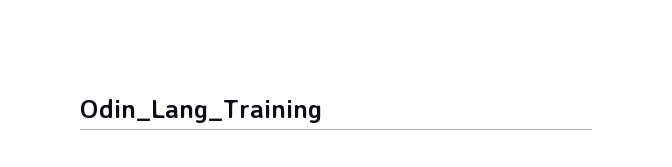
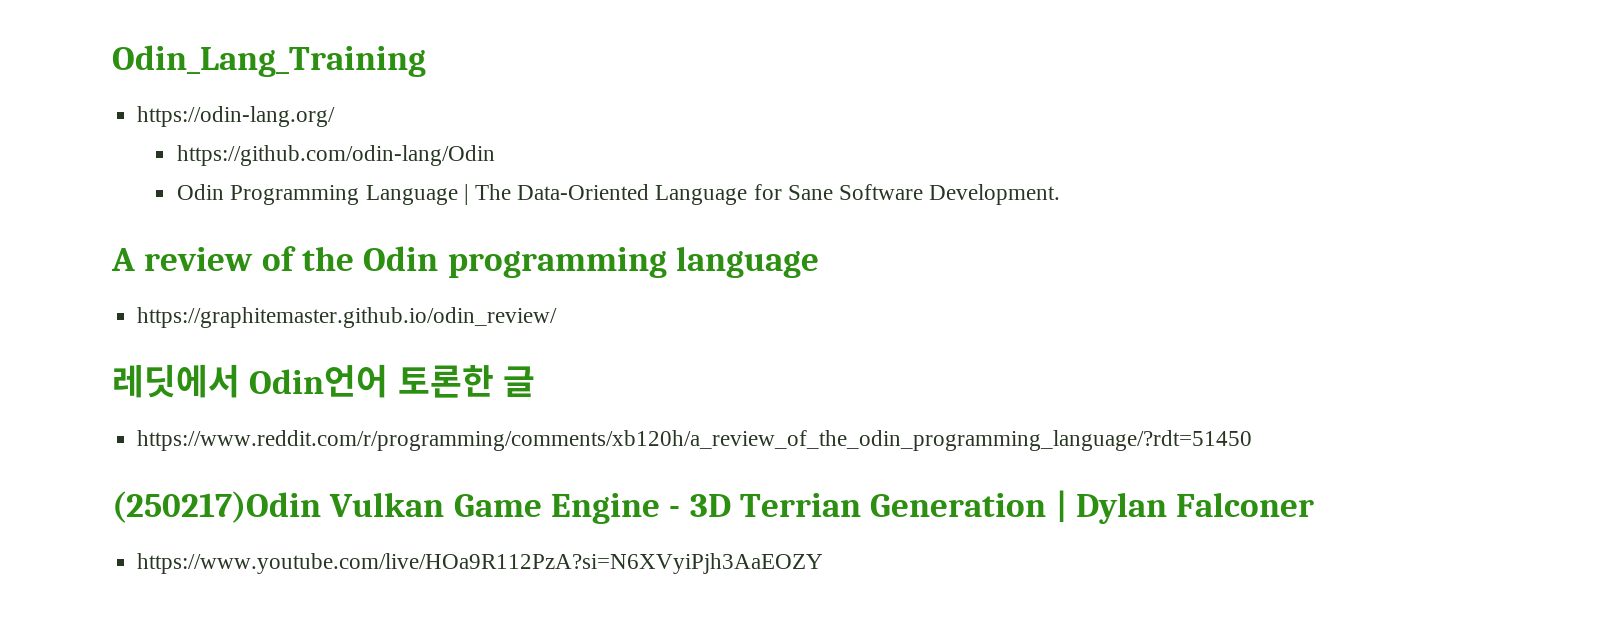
(322, 111) none -> [137,106,336,127] [177,145,496,166] [177,184,1061,205] [111,246,819,278] [137,307,558,328] [112,364,535,398] [137,430,1253,451] [112,490,1315,524] [137,553,824,574] // https://odin-lang.org/ // https://github.com/odin-lang/Odin // Odin Programming Language | The Data-Oriented Language for Sane Software Development. // A review of the Odin programming language // https://graphitemaster.github.io/odin_review/ // 레딧에서 Odin언어 토론한 글 // https://www.reddit.com/r/programming/comments/xb120h/a_review_of_the_odin_programming_language/?rdt=51450 // (250217)Odin Vulkan Game Engine - 3D Terrian Generation | Dylan Falconer // https://www.youtube.com/live/HOa9R112PzA?si=N6XVyiPjh3AaEOZY

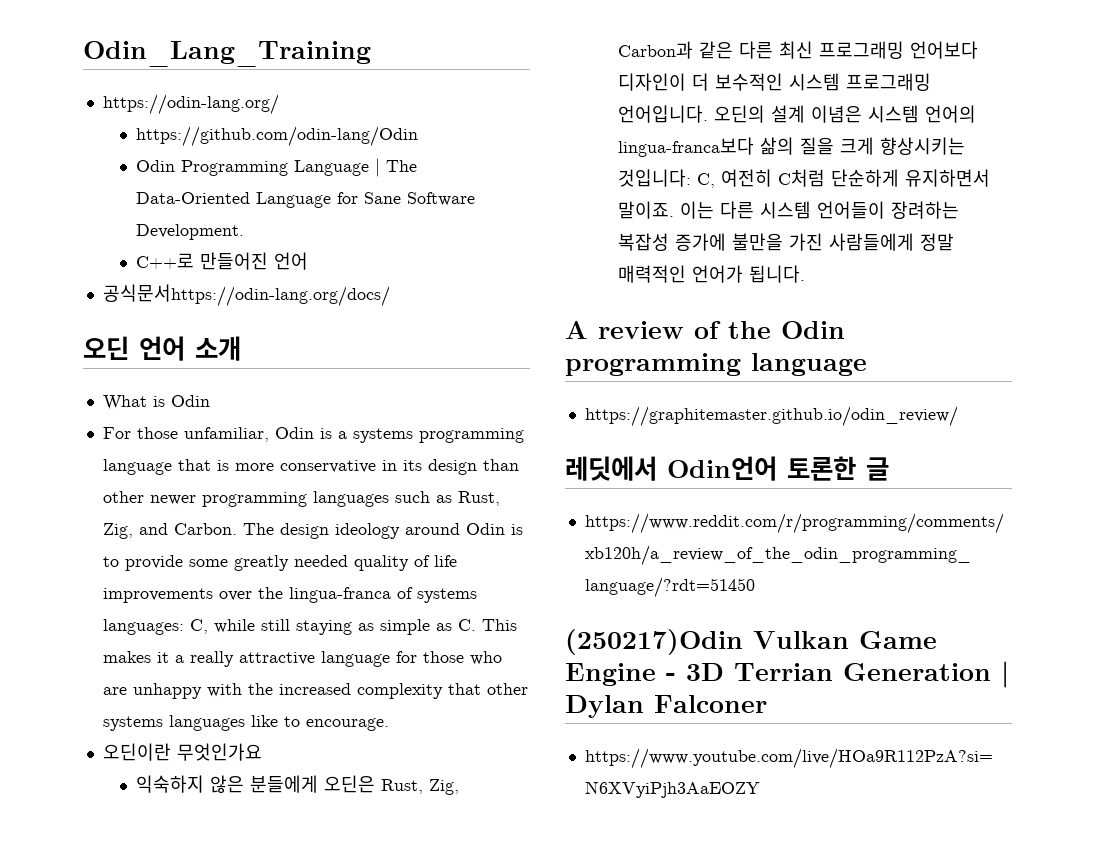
(1061, 194) none -> [136,252,309,270] [102,284,390,307] [83,336,241,361] [102,395,210,410] [102,427,524,443] [102,459,519,475] [102,491,500,507] [102,523,523,539] [102,555,457,571] [102,587,477,603] [102,619,517,635] [102,651,502,667] [102,683,528,699] [102,715,389,731] [102,743,262,761] [136,775,460,795] [618,41,979,59] [618,73,932,91] [618,105,977,123] [618,137,966,157] [618,169,991,188] [618,201,960,219] [618,233,955,251] [618,265,806,283] // C++로 만들어진 언어 // 공식문서https://odin-lang.org/docs/ // 오딘 언어 소개 // What is Odin // For those unfamiliar, Odin is a systems programming language that is more conservative in its design than other newer programming languages such as Rust, Zig, and Carbon. The design ideology around Odin is to provide some greatly needed quality of life improvements over the lingua-franca of systems languages: C, while still staying as simple as C. This makes it a really attractive language for those who are unhappy with the increased complexity that other systems languages like to encourage. // 오딘이란 무엇인가요 // 익숙하지 않은 분들에게 오딘은 Rust, Zig, Carbon과 같은 다른 최신 프로그래밍 언어보다 디자인이 더 보수적인 시스템 프로그래밍 언어입니다. 오딘의 설계 이념은 시스템 언어의 lingua-franca보다 삶의 질을 크게 향상시키는 것입니다: C, 여전히 C처럼 단순하게 유지하면서 말이죠. 이는 다른 시스템 언어들이 장려하는 복잡성 증가에 불만을 가진 사람들에게 정말 매력적인 언어가 됩니다.

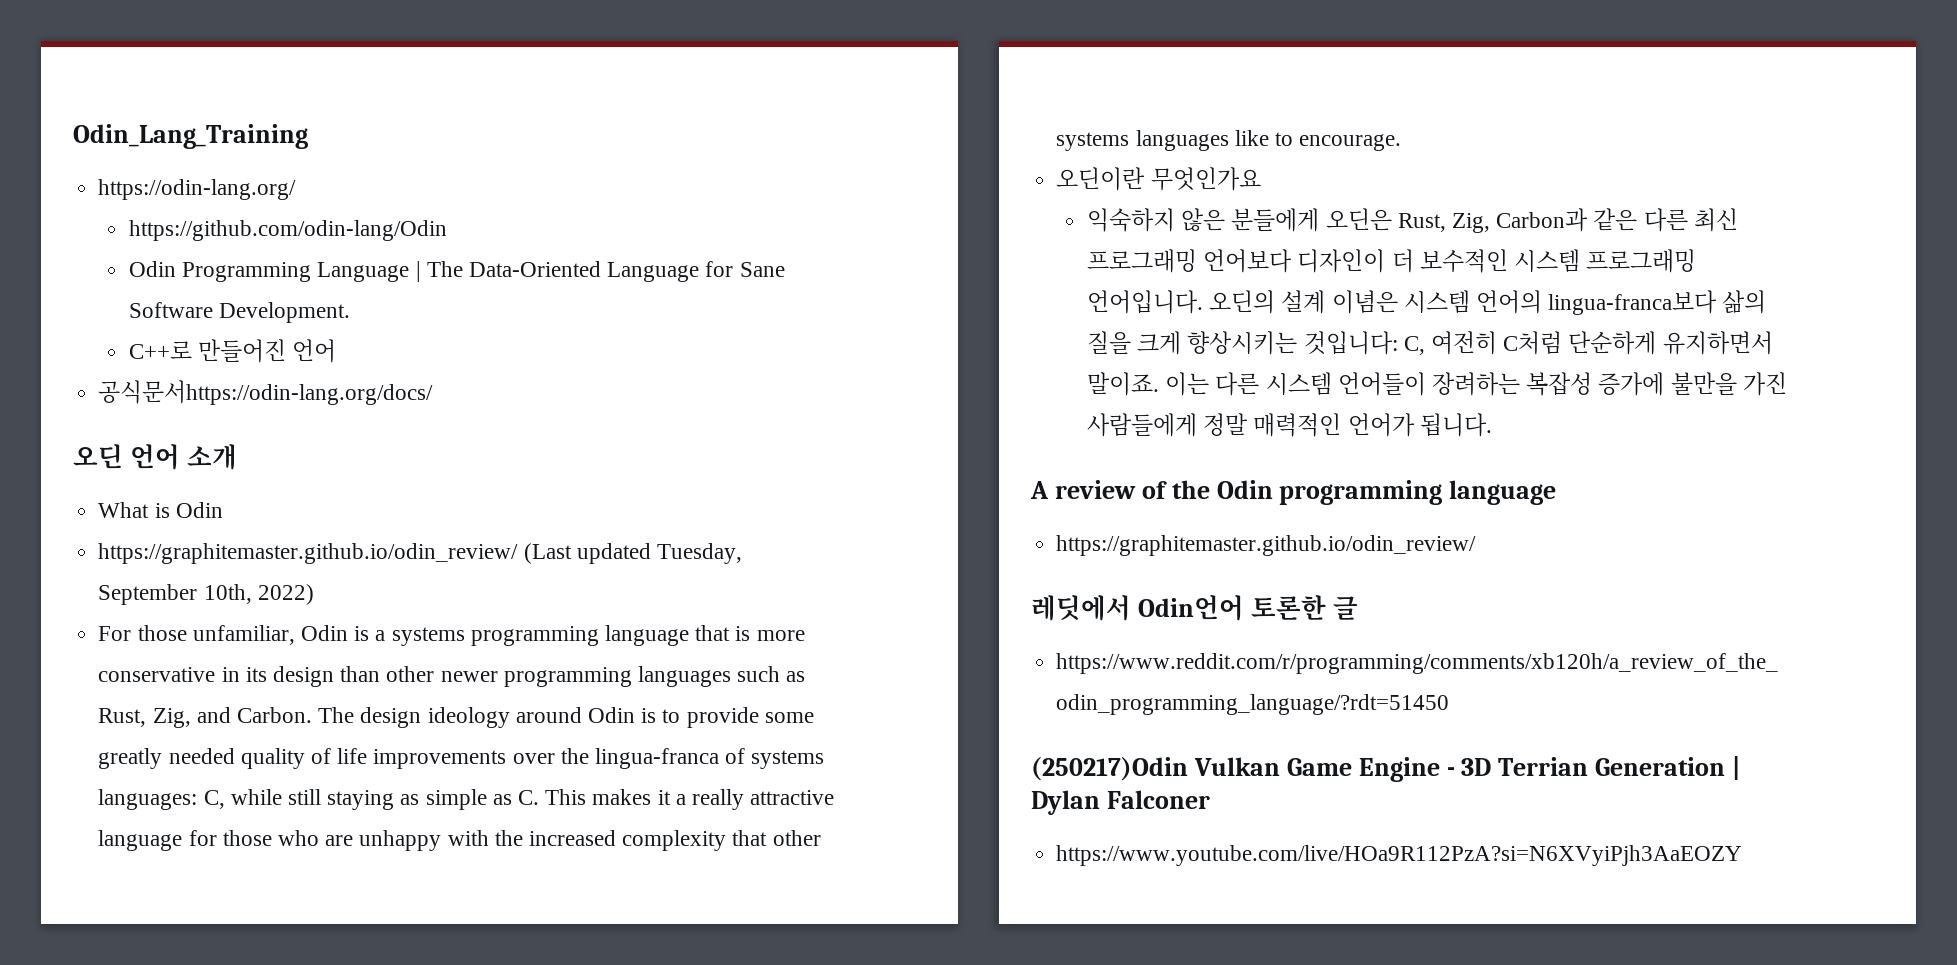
(210, 401) none -> [98,543,742,564] [98,584,314,605] // https://graphitemaster.github.io/odin_review/ (Last updated Tuesday, September 10th, 2022)

